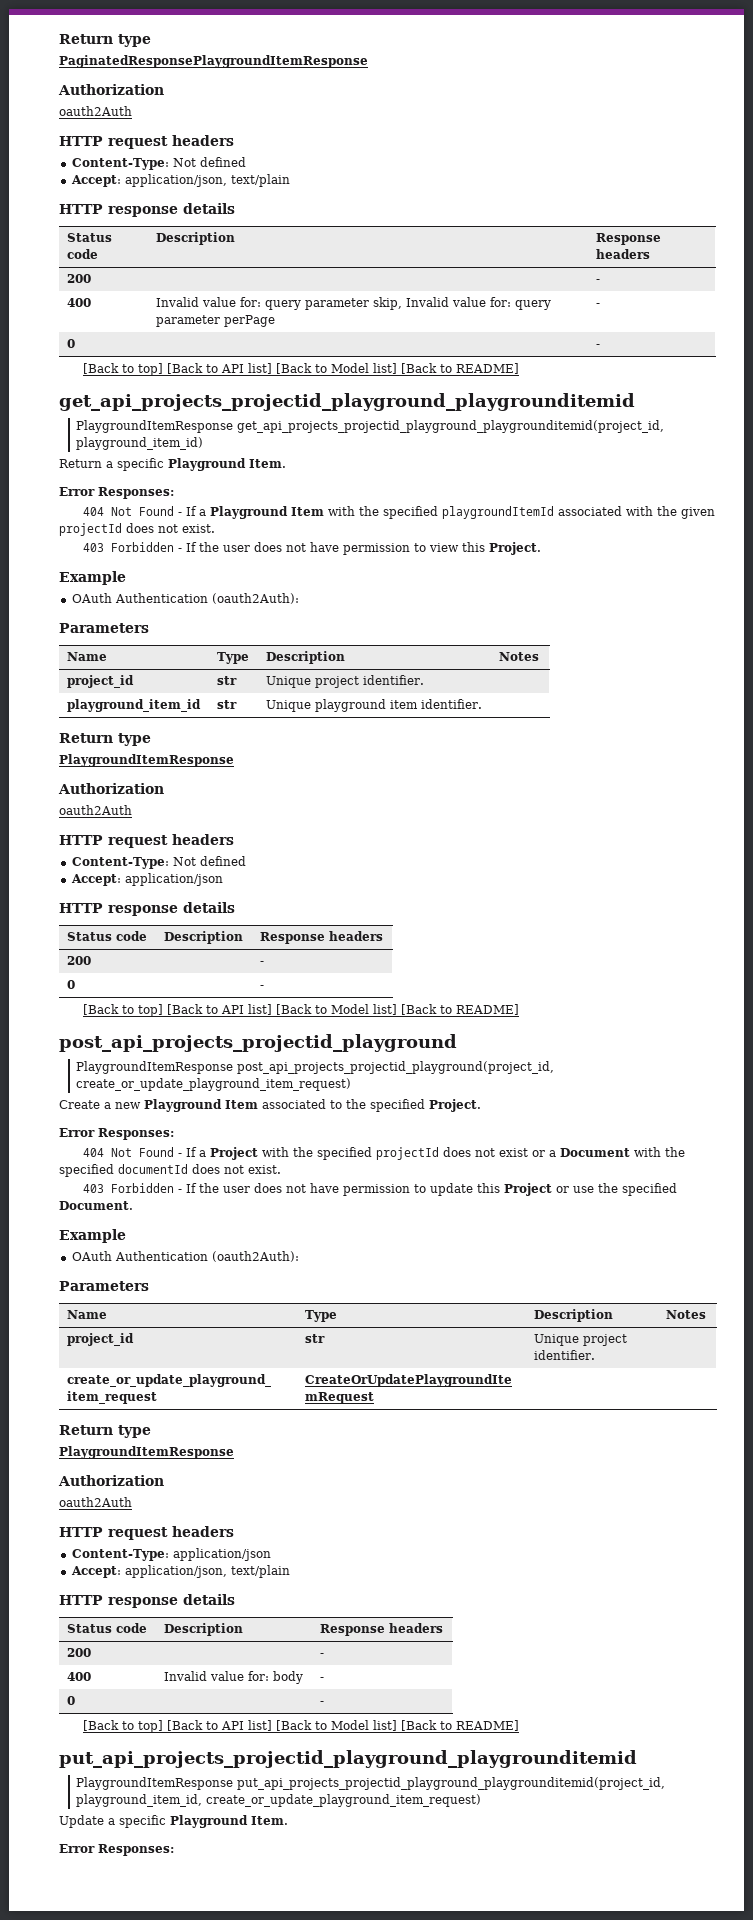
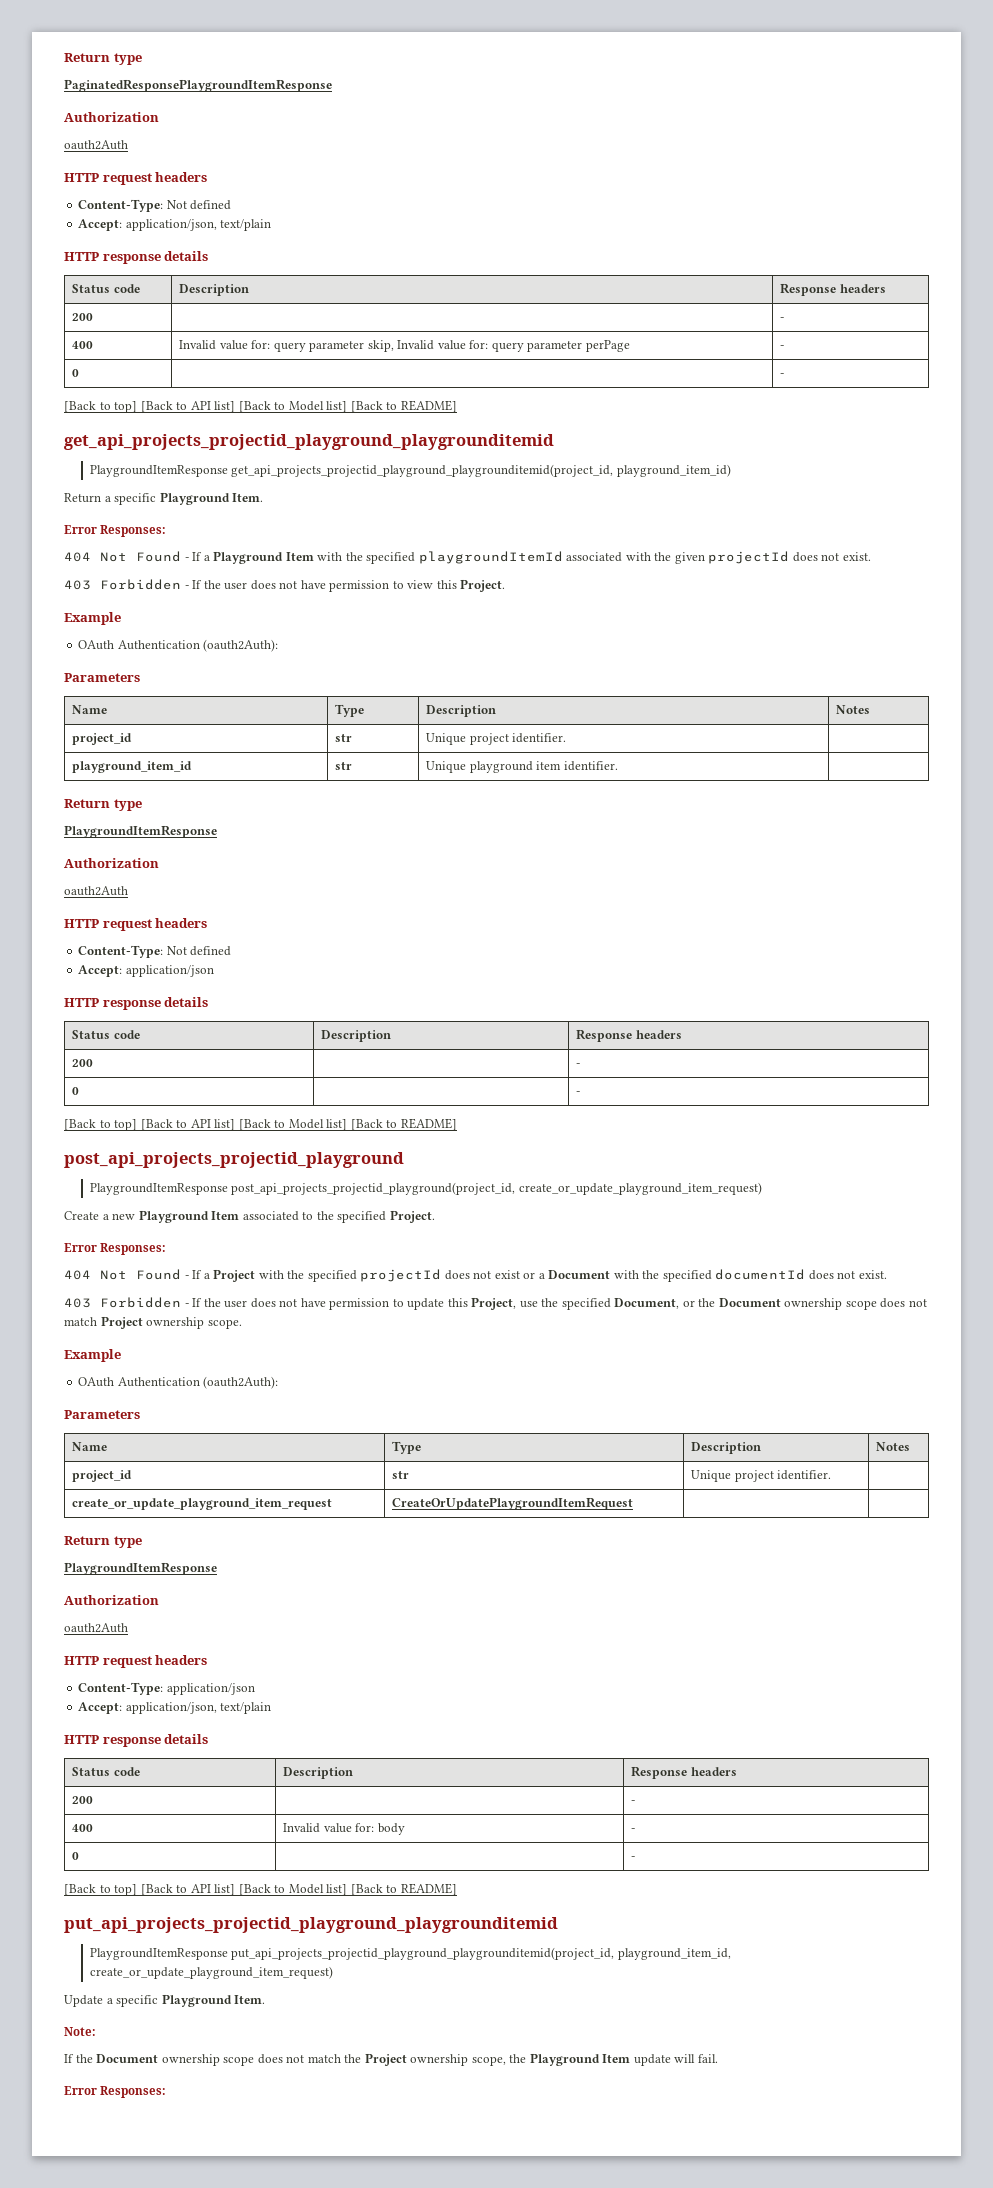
[504,1183,570,1196] Project or -> [471,1297,517,1310] Project,
[59,1201,133,1210] Document. -> [614,1298,927,1310] [64,1316,242,1329] Document, or the Document ownership scope does not match Project ownership scope.
(288, 1820) none -> [64,2027,96,2036] [64,2053,718,2066] // Note: // If the Document ownership scope does not match the Project ownership scope, the Playground Item update will fail.

